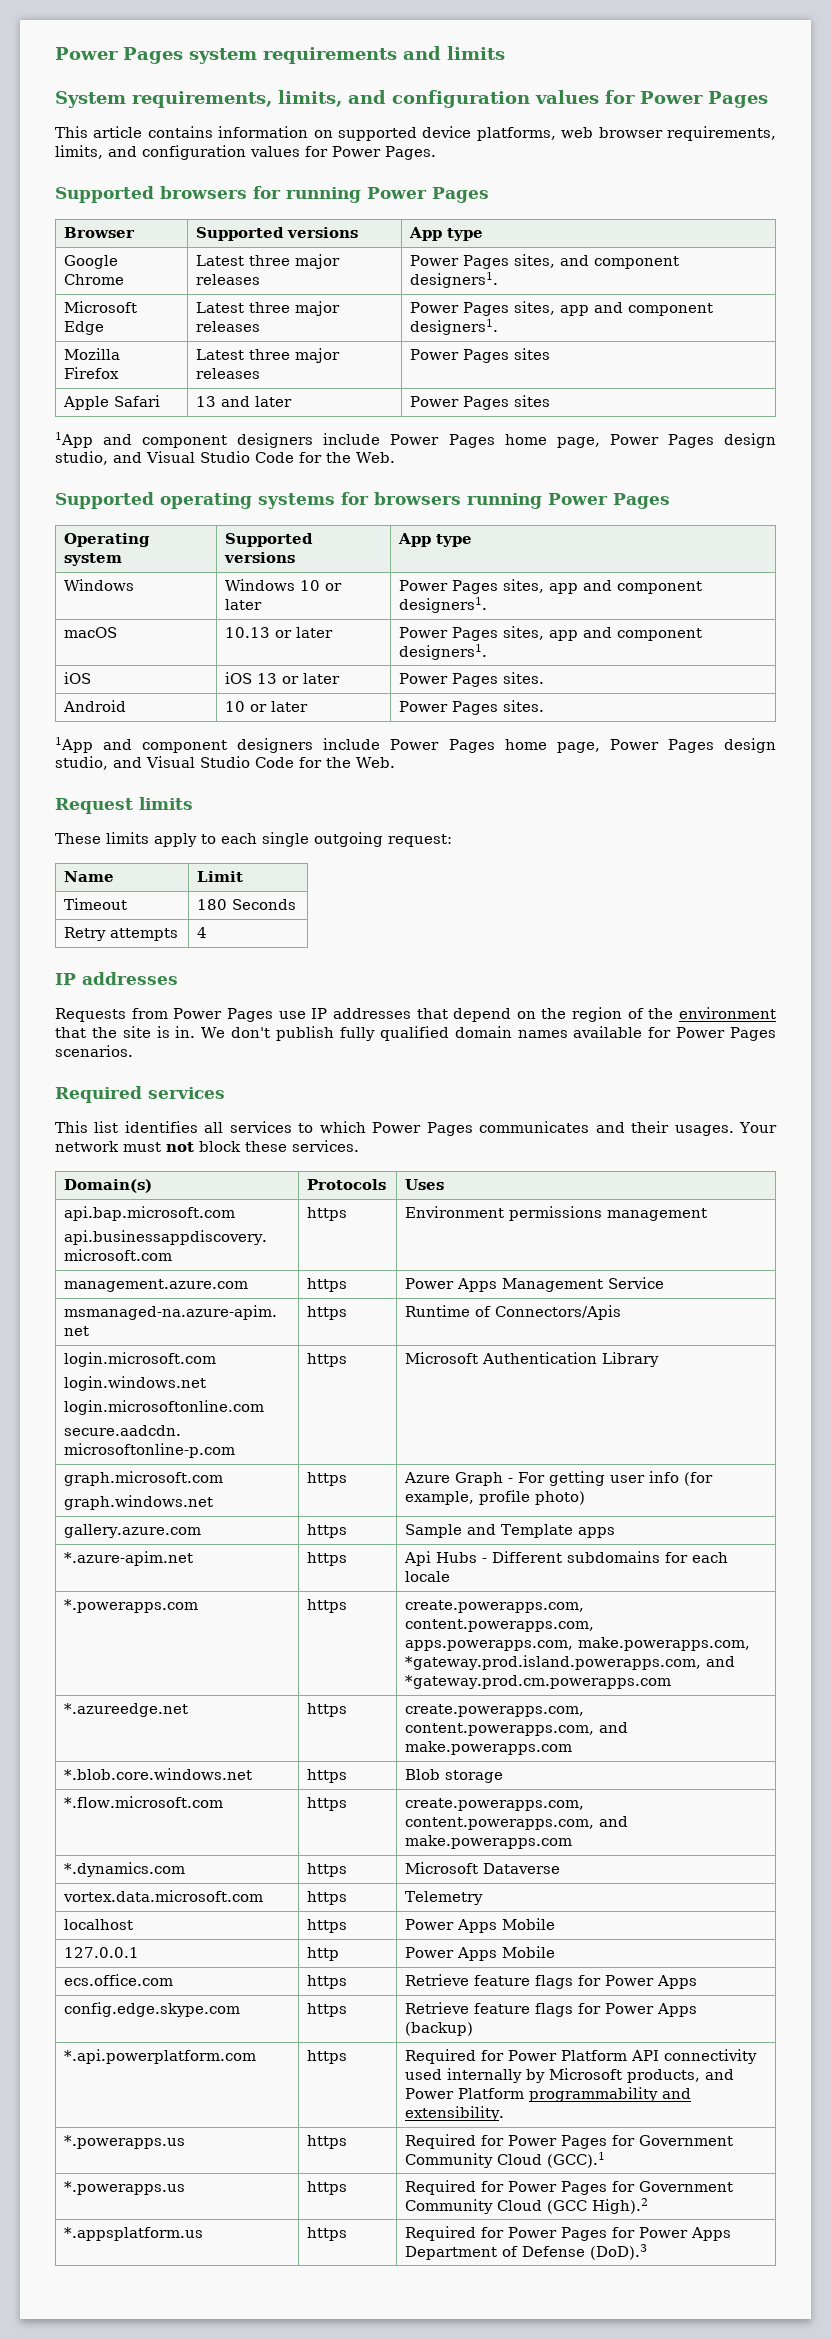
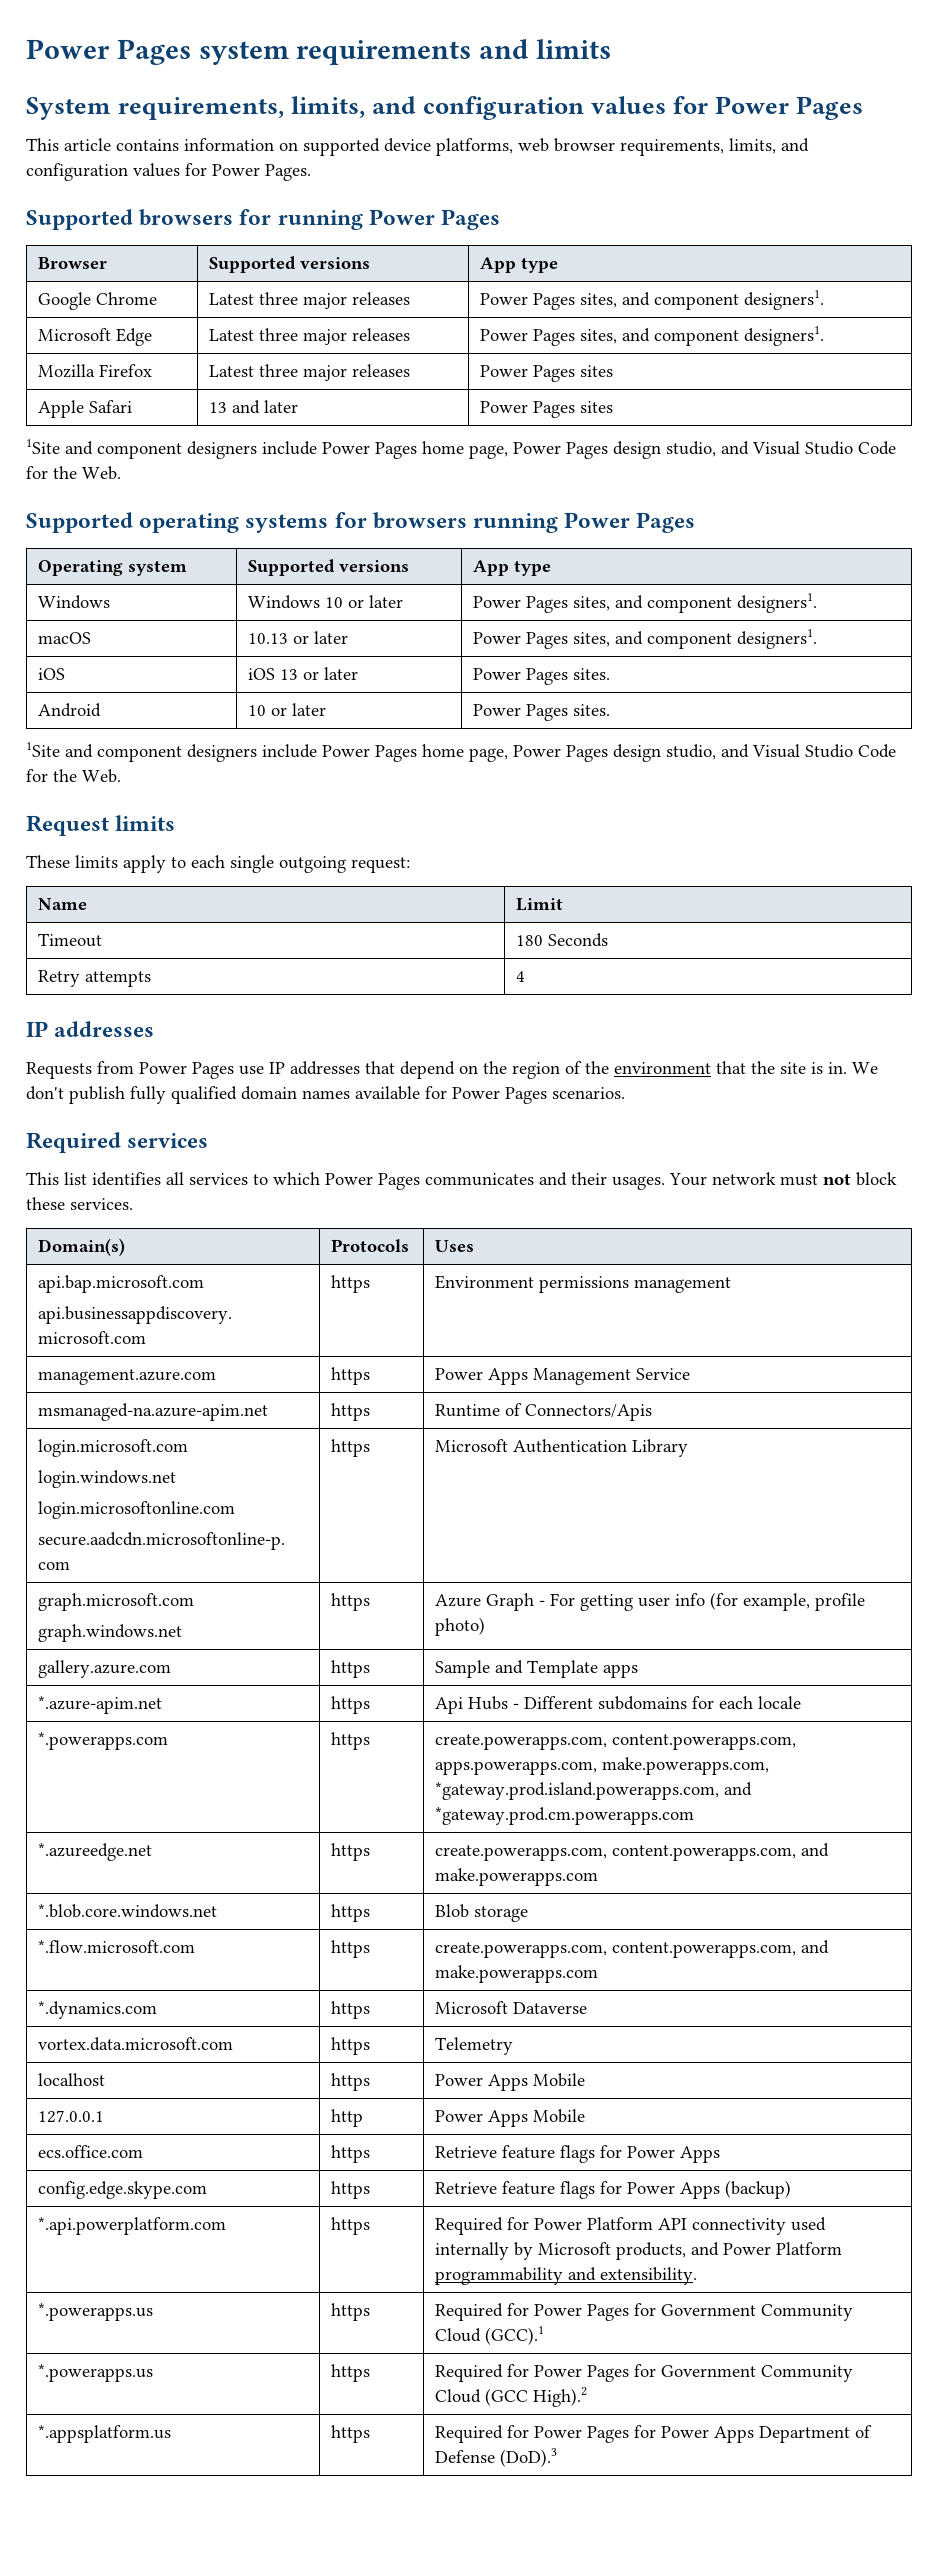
[560,305,590,316] app -> (618, 336) none
[55,432,93,448] 1App -> [26,439,60,454] 1Site
[549,583,579,594] app -> (611, 603) none
[549,630,579,641] app -> (611, 639) none
[55,737,93,753] 1App -> [26,742,60,757] 1Site

